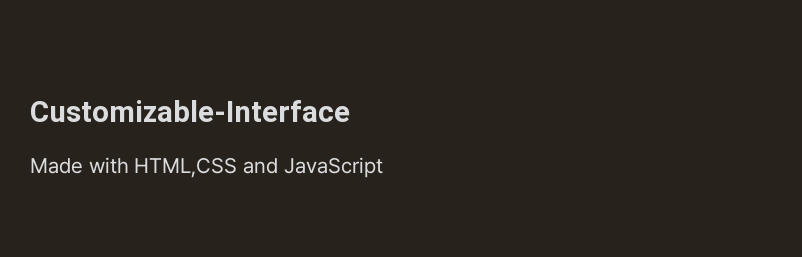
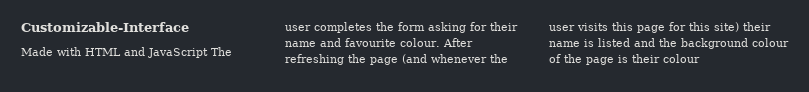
[134,157,238,178] HTML,CSS -> [85,48,121,56] HTML
(383, 167) none -> [211,47,232,56] [285,22,518,33] [285,38,473,47] [285,54,508,65] [549,22,771,33] [549,38,789,49] [549,54,700,65] The user completes the form asking for their name and favourite colour. After refreshing the page (and whenever the user visits this page for this site) their name is listed and the background colour of the page is their colour

